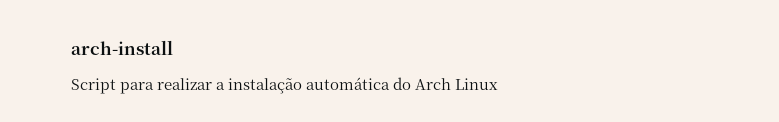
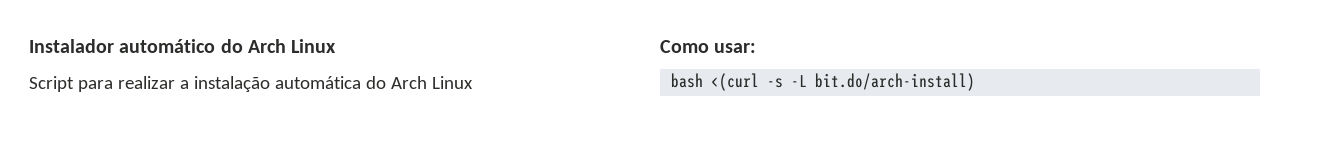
[71,40,173,55] arch-install -> [29,39,337,53] Instalador automático do Arch Linux
(499, 84) none -> [660,40,757,53] [671,73,976,91] // Como usar: // bash <(curl -s -L bit.do/arch-install)

